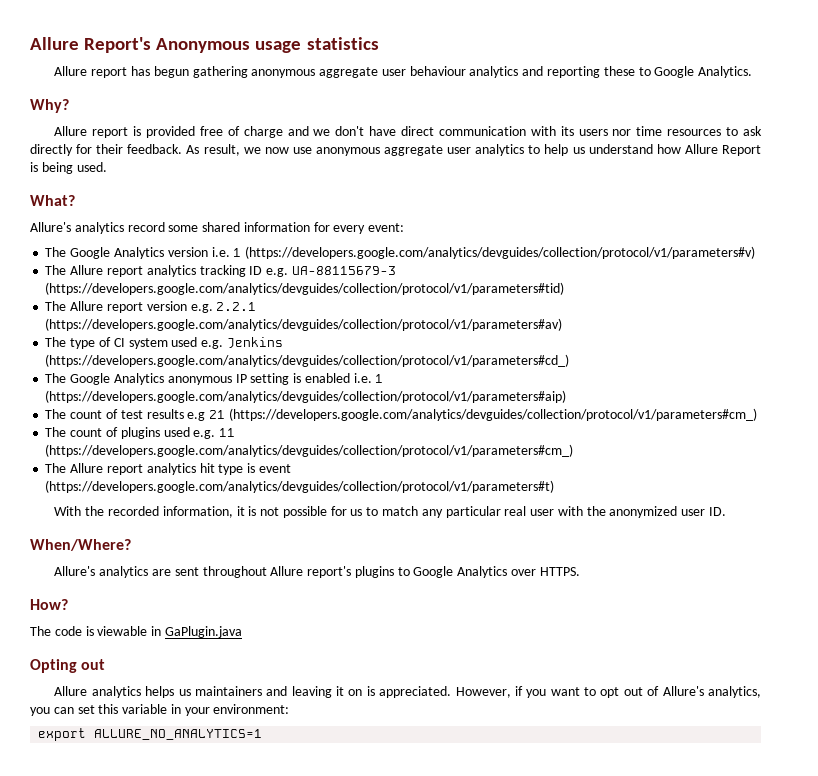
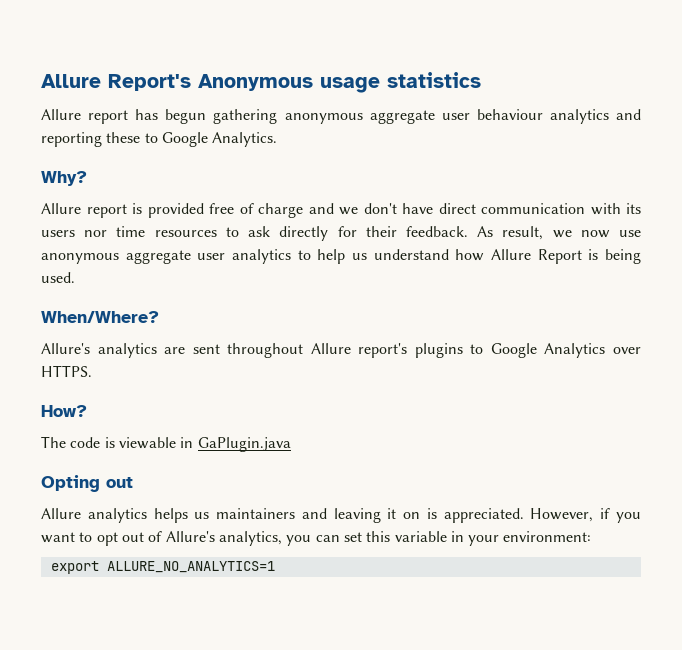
[30,195,75,206] [30,222,405,234] [45,246,756,259] [45,265,396,277] [45,282,565,295] [45,301,257,313] [45,318,563,331] [45,337,283,349] [45,354,570,367] [45,373,384,385] [45,390,567,403] [45,408,757,421] [45,427,236,439] [45,444,574,457] [45,463,291,475] [45,480,555,493] [54,506,727,518] // What? // Allure's analytics record some shared information for every event: // The Google Analytics version i.e. 1 (https://developers.google.com/analytics/devguides/collection/protocol/v1/parameters#v) // The Allure report analytics tracking ID e.g. UA-88115679-3 (https://developers.google.com/analytics/devguides/collection/protocol/v1/parameters#tid) // The Allure report version e.g. 2.2.1 (https://developers.google.com/analytics/devguides/collection/protocol/v1/parameters#av) // The type of CI system used e.g. Jenkins (https://developers.google.com/analytics/devguides/collection/protocol/v1/parameters#cd_) // The Google Analytics anonymous IP setting is enabled i.e. 1 (https://developers.google.com/analytics/devguides/collection/protocol/v1/parameters#aip) // The count of test results e.g 21 (https://developers.google.com/analytics/devguides/collection/protocol/v1/parameters#cm_) // The count of plugins used e.g. 11 (https://developers.google.com/analytics/devguides/collection/protocol/v1/parameters#cm_) // The Allure report analytics hit type is event (https://developers.google.com/analytics/devguides/collection/protocol/v1/parameters#t) // With the recorded information, it is not possible for us to match any particular real user with the anonymized user ID. -> (75, 277) none

